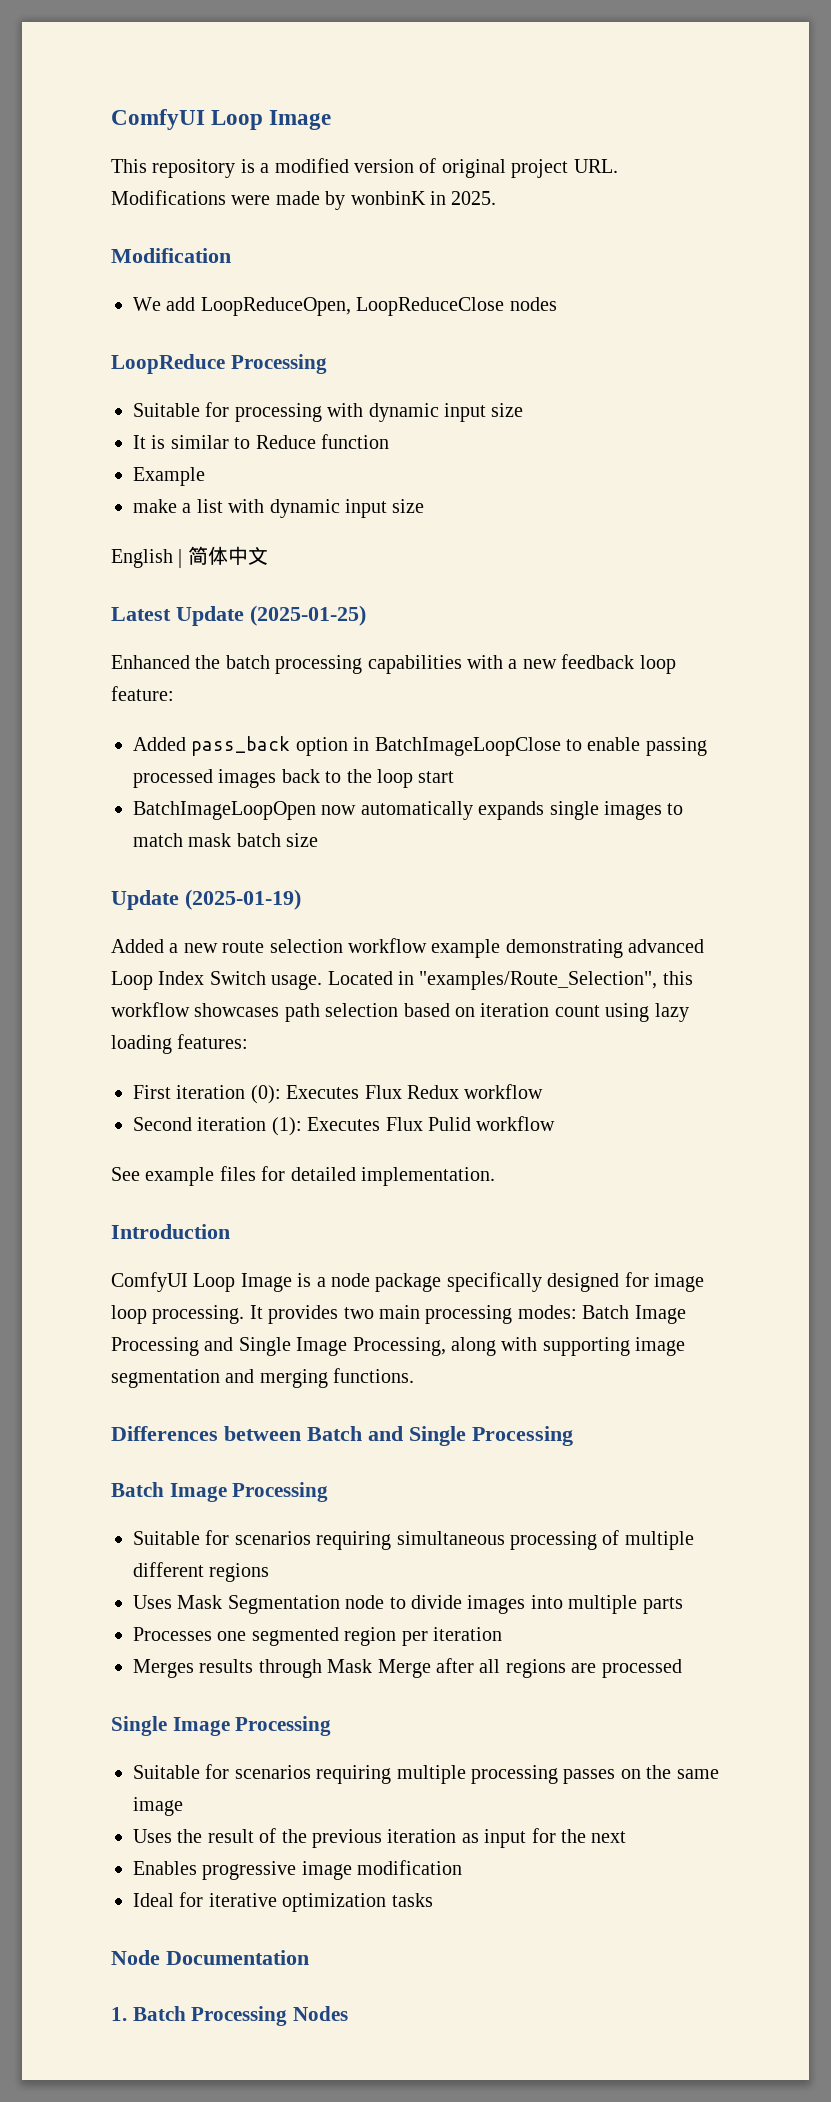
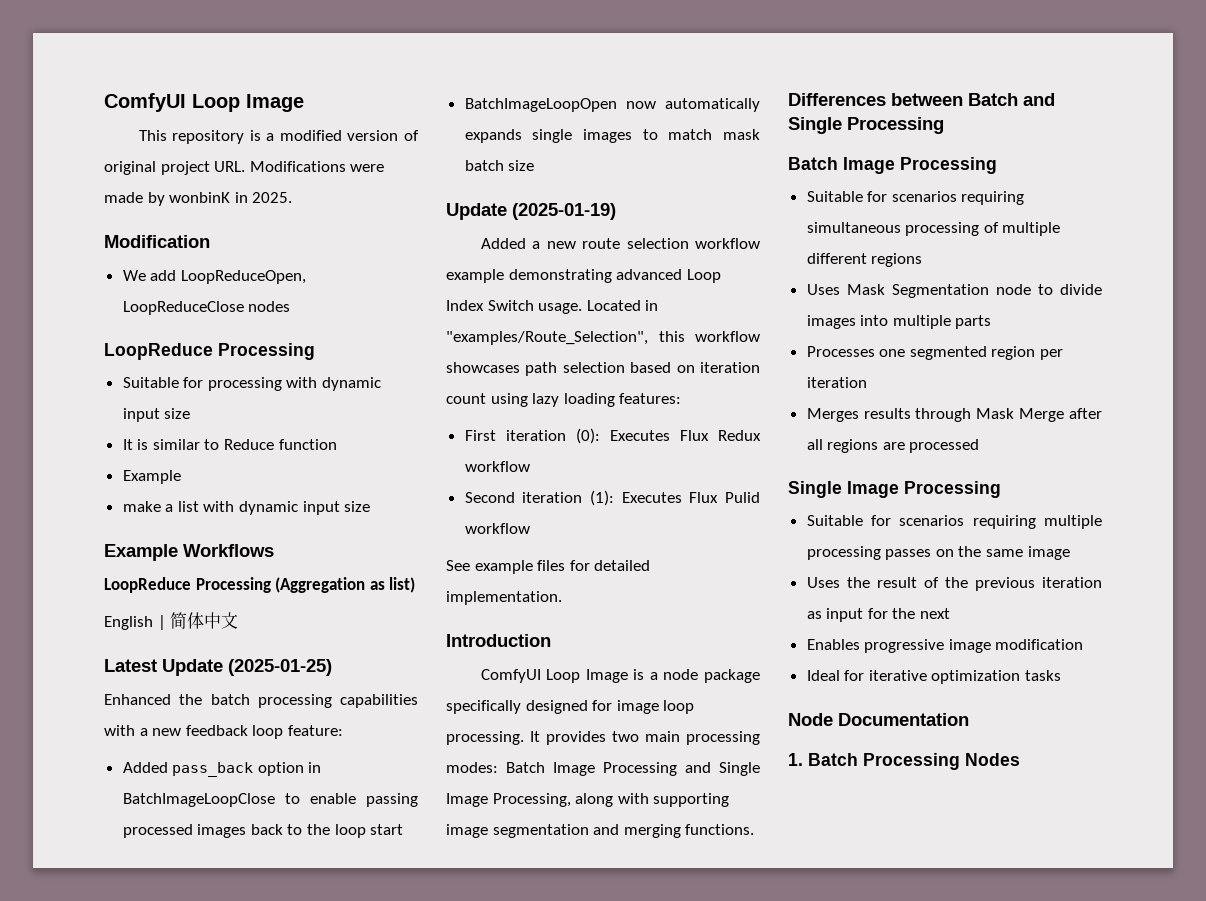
(425, 506) none -> [104,544,274,561] [104,577,416,593] // Example Workflows // LoopReduce Processing (Aggregation as list)

